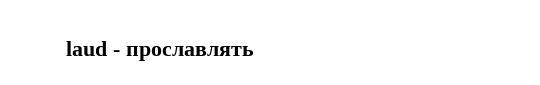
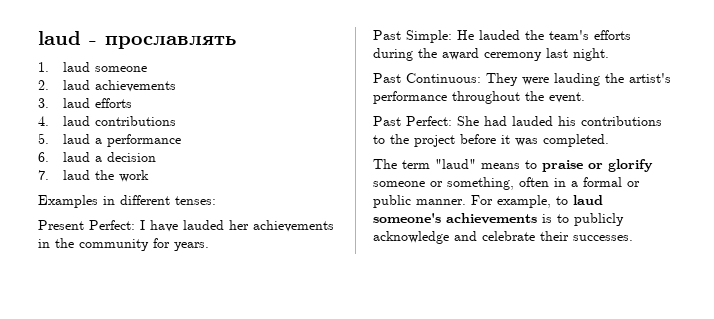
(254, 53) none -> [38,62,147,72] [38,80,176,92] [38,98,132,108] [38,116,176,126] [38,133,181,147] [38,152,156,162] [38,170,149,182] [38,195,216,208] [38,220,334,232] [38,238,209,251] [373,30,631,43] [373,48,609,61] [373,73,671,86] [373,91,585,104] [373,116,662,126] [373,134,609,147] [373,159,653,172] [373,177,640,190] [373,195,603,208] [373,213,624,226] [373,231,633,244] // 1. laud someone // 2. laud achievements // 3. laud efforts // 4. laud contributions // 5. laud a performance // 6. laud a decision // 7. laud the work // Examples in different tenses: // Present Perfect: I have lauded her achievements in the community for years. // Past Simple: He lauded the team's efforts during the award ceremony last night. // Past Continuous: They were lauding the artist's performance throughout the event. // Past Perfect: She had lauded his contributions to the project before it was completed. // The term "laud" means to praise or glorify someone or something, often in a formal or public manner. For example, to laud someone's achievements is to publicly acknowledge and celebrate their successes.

